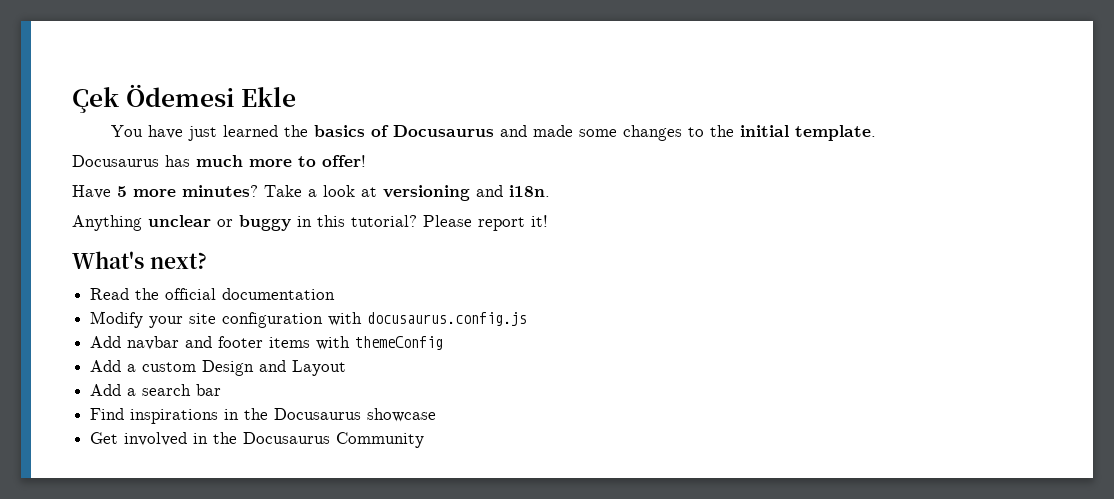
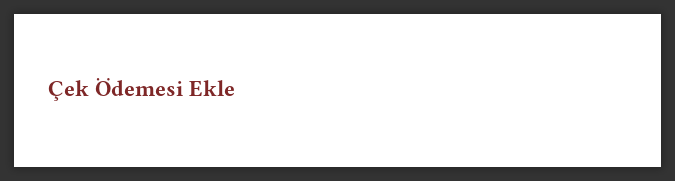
[110,125,876,141] [72,155,366,167] [72,185,550,201] [72,215,548,231] [72,251,207,269] [90,288,336,300] [90,311,528,328] [90,336,444,350] [90,360,347,376] [90,384,222,396] [90,408,437,424] [90,432,425,448] // You have just learned the basics of Docusaurus and made some changes to the initial template. // Docusaurus has much more to offer! // Have 5 more minutes? Take a look at versioning and i18n. // Anything unclear or buggy in this tutorial? Please report it! // What's next? // Read the official documentation // Modify your site configuration with docusaurus.config.js // Add navbar and footer items with themeConfig // Add a custom Design and Layout // Add a search bar // Find inspirations in the Docusaurus showcase // Get involved in the Docusaurus Community -> (236, 88) none

